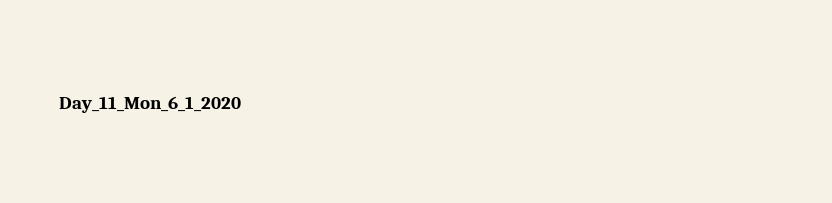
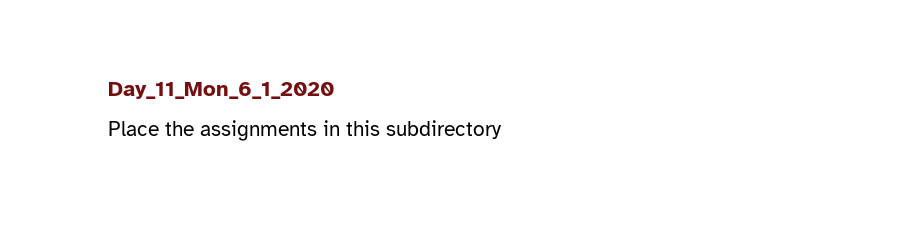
(241, 104) none -> [108,120,502,141] // Place the assignments in this subdirectory

